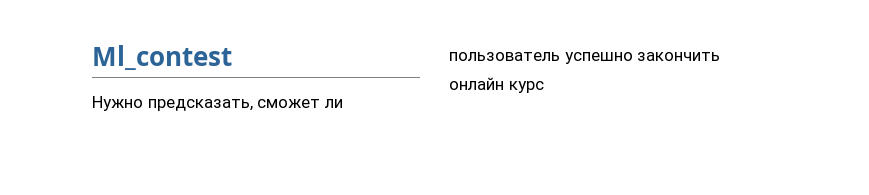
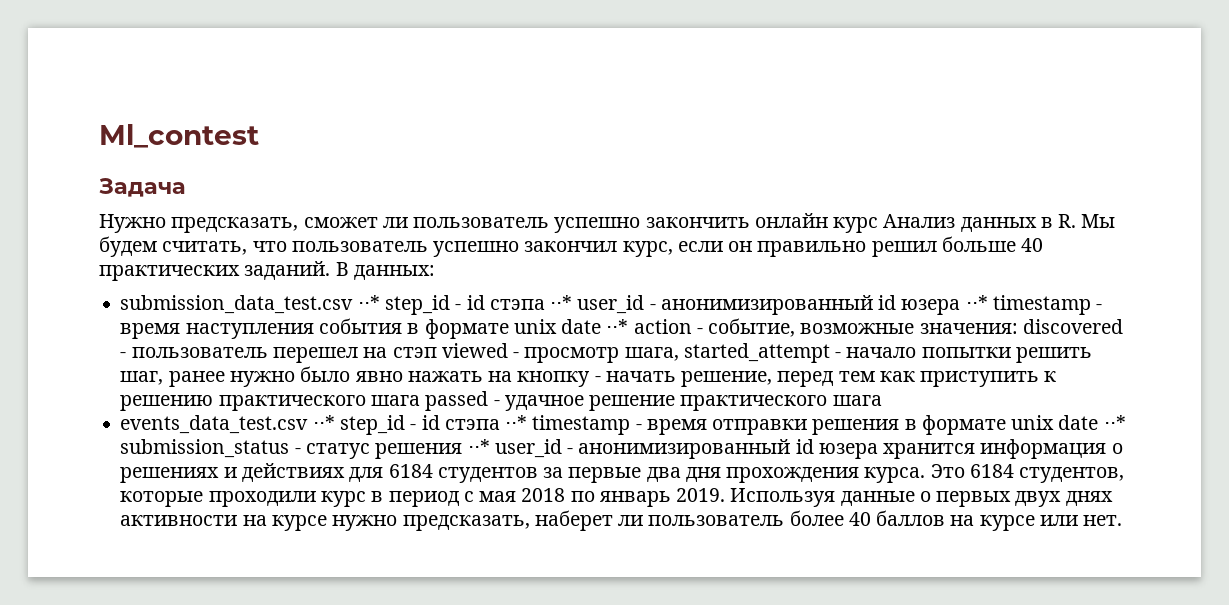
(232, 57) none -> [99,178,186,197] // Задача
(544, 87) none -> [883,214,1116,232] [99,236,1044,257] [99,261,435,281] [120,295,1103,315] [120,318,1123,339] [120,343,1092,363] [120,366,1057,387] [120,391,882,411] [120,415,1126,435] [120,439,1123,459] [120,463,1125,483] [120,488,1113,507] [120,510,1123,531] Анализ данных в R. Мы будем считать, что пользователь успешно закончил курс, если он правильно решил больше 40 практических заданий. В данных: // submission_data_test.csv ⋅⋅* step_id - id стэпа ⋅⋅* user_id - анонимизированный id юзера ⋅⋅* timestamp - время наступления события в формате unix date ⋅⋅* action - событие, возможные значения: discovered - пользователь перешел на стэп viewed - просмотр шага, started_attempt - начало попытки решить шаг, ранее нужно было явно нажать на кнопку - начать решение, перед тем как приступить к решению практического шага passed - удачное решение практического шага // events_data_test.csv ⋅⋅* step_id - id стэпа ⋅⋅* timestamp - время отправки решения в формате unix date ⋅⋅* submission_status - статус решения ⋅⋅* user_id - анонимизированный id юзера хранится информация о решениях и действиях для 6184 студентов за первые два дня прохождения курса. Это 6184 студентов, которые проходили курс в период с мая 2018 по январь 2019. Используя данные о первых двух днях активности на курсе нужно предсказать, наберет ли пользователь более 40 баллов на курсе или нет.

